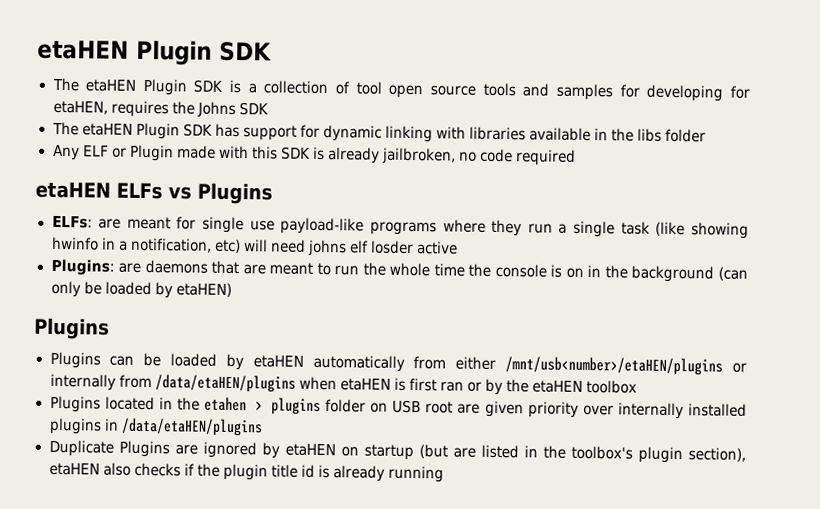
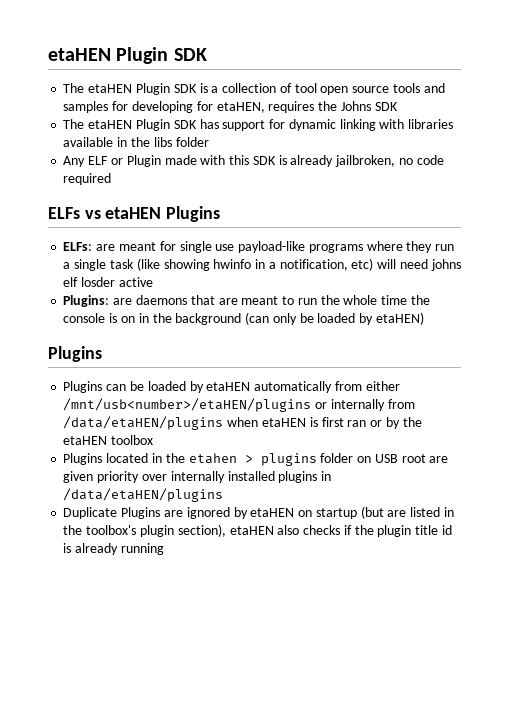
[35,181,111,199] etaHEN -> (112, 179) none
(192, 193) none -> [105,207,162,219] etaHEN

